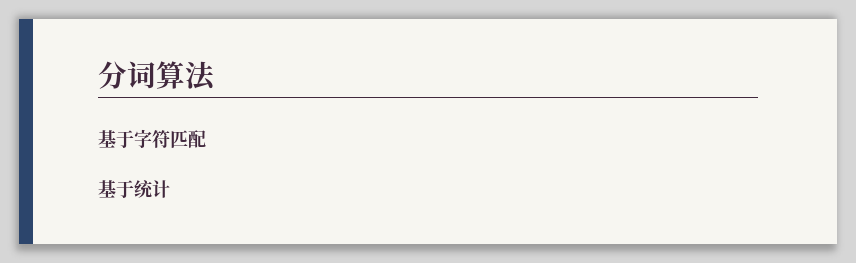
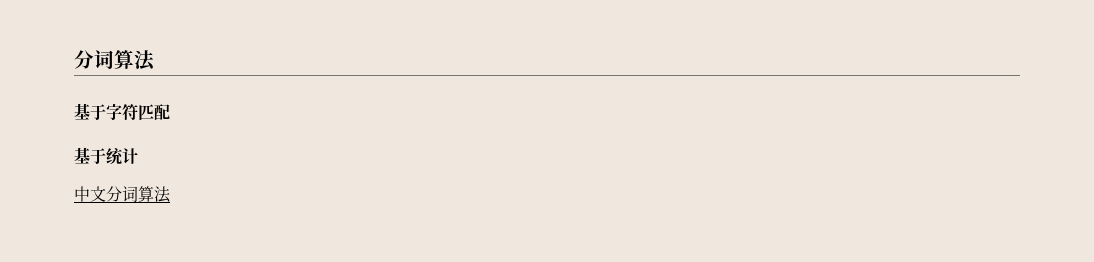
(170, 189) none -> [74,186,171,203] // 中文分词算法

